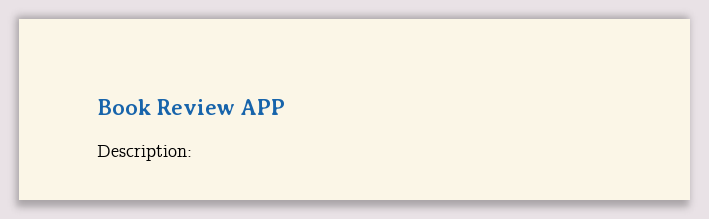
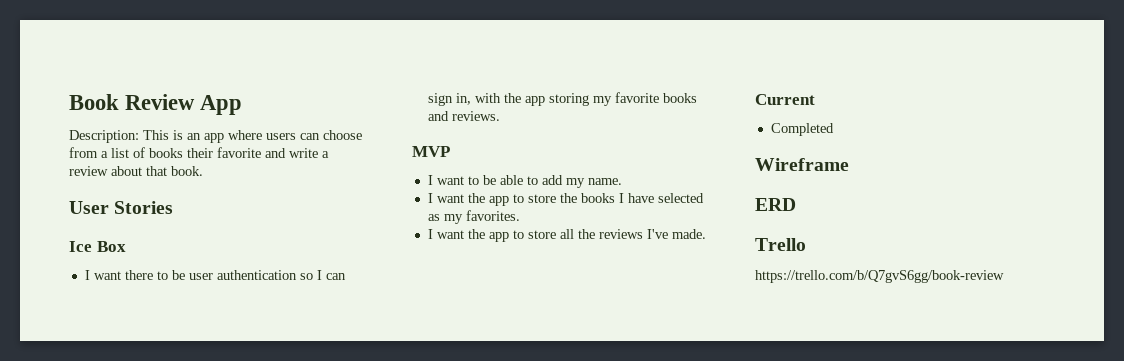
[241,99,285,115] APP -> [200,95,243,115] App
(192, 153) none -> [143,130,362,143] [69,147,329,158] [69,166,203,176] [69,201,174,214] [69,241,126,252] [84,270,346,280] [427,92,697,106] [427,111,500,121] [412,146,450,157] [427,175,622,188] [427,193,704,206] [427,210,520,224] [427,229,706,242] [755,94,815,105] [770,123,834,136] [755,158,849,171] [755,198,796,211] [755,238,806,251] [755,270,1004,283] This is an app where users can choose from a list of books their favorite and write a review about that book. // User Stories // Ice Box // I want there to be user authentication so I can sign in, with the app storing my favorite books and reviews. // MVP // I want to be able to add my name. // I want the app to store the books I have selected as my favorites. // I want the app to store all the reviews I've made. // Current // Completed // Wireframe // ERD // Trello // https://trello.com/b/Q7gvS6gg/book-review

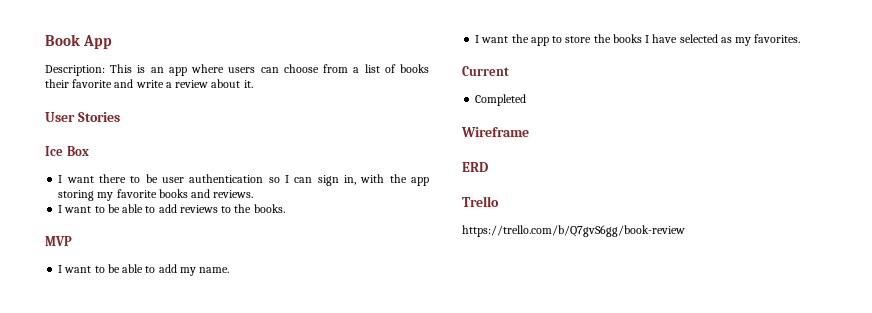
[125,94,196,110] Review -> (80, 40) none
[146,166,203,176] that book. -> [243,80,253,88] it.
(500, 116) none -> [58,204,285,213] // I want to be able to add reviews to the books.
[427,229,706,242] // I want the app to store all the reviews I've made. -> (801, 38) none

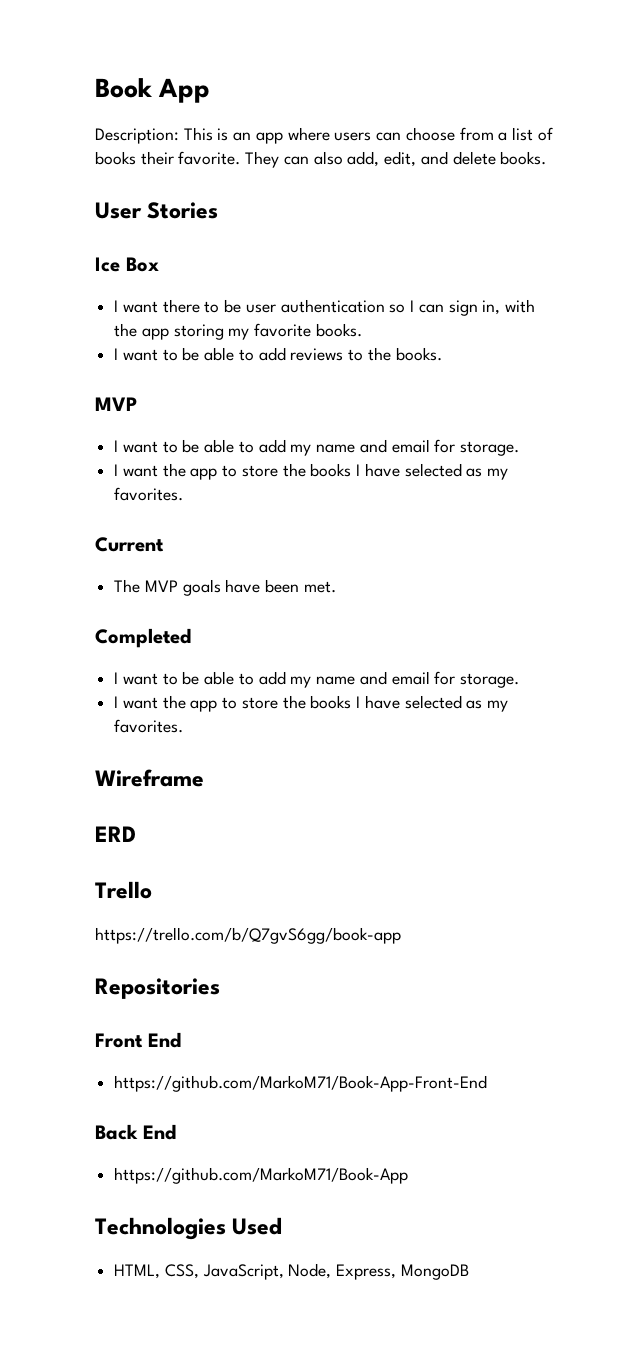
[72,79,253,88] favorite and write a review about it. -> [178,151,547,168] favorite. They can also add, edit, and delete books.
[158,189,254,198] books and reviews. -> [315,323,362,337] books.
[199,267,230,273] name. -> [316,439,519,456] name and email for storage.
[475,94,527,106] [461,127,529,137] [462,162,488,172] [462,196,499,207] [462,225,685,237] Completed // Wireframe // ERD // Trello // https://trello.com/b/Q7gvS6gg/book-review -> [114,579,336,596] [95,628,191,648] [114,671,519,688] [114,695,508,712] [114,719,184,733] [95,769,204,787] [95,826,136,842] [95,881,152,899] [95,927,401,944] [95,978,220,999] [95,1032,181,1048] [114,1075,488,1092] [95,1124,176,1140] [114,1167,409,1184] [95,1217,283,1240] [114,1263,469,1280] The MVP goals have been met. // Completed // I want to be able to add my name and email for storage. // I want the app to store the books I have selected as my favorites. // Wireframe // ERD // Trello // https://trello.com/b/Q7gvS6gg/book-app // Repositories // Front End // https://github.com/MarkoM71/Book-App-Front-End // Back End // https://github.com/MarkoM71/Book-App // Technologies Used // HTML, CSS, JavaScript, Node, Express, MongoDB

